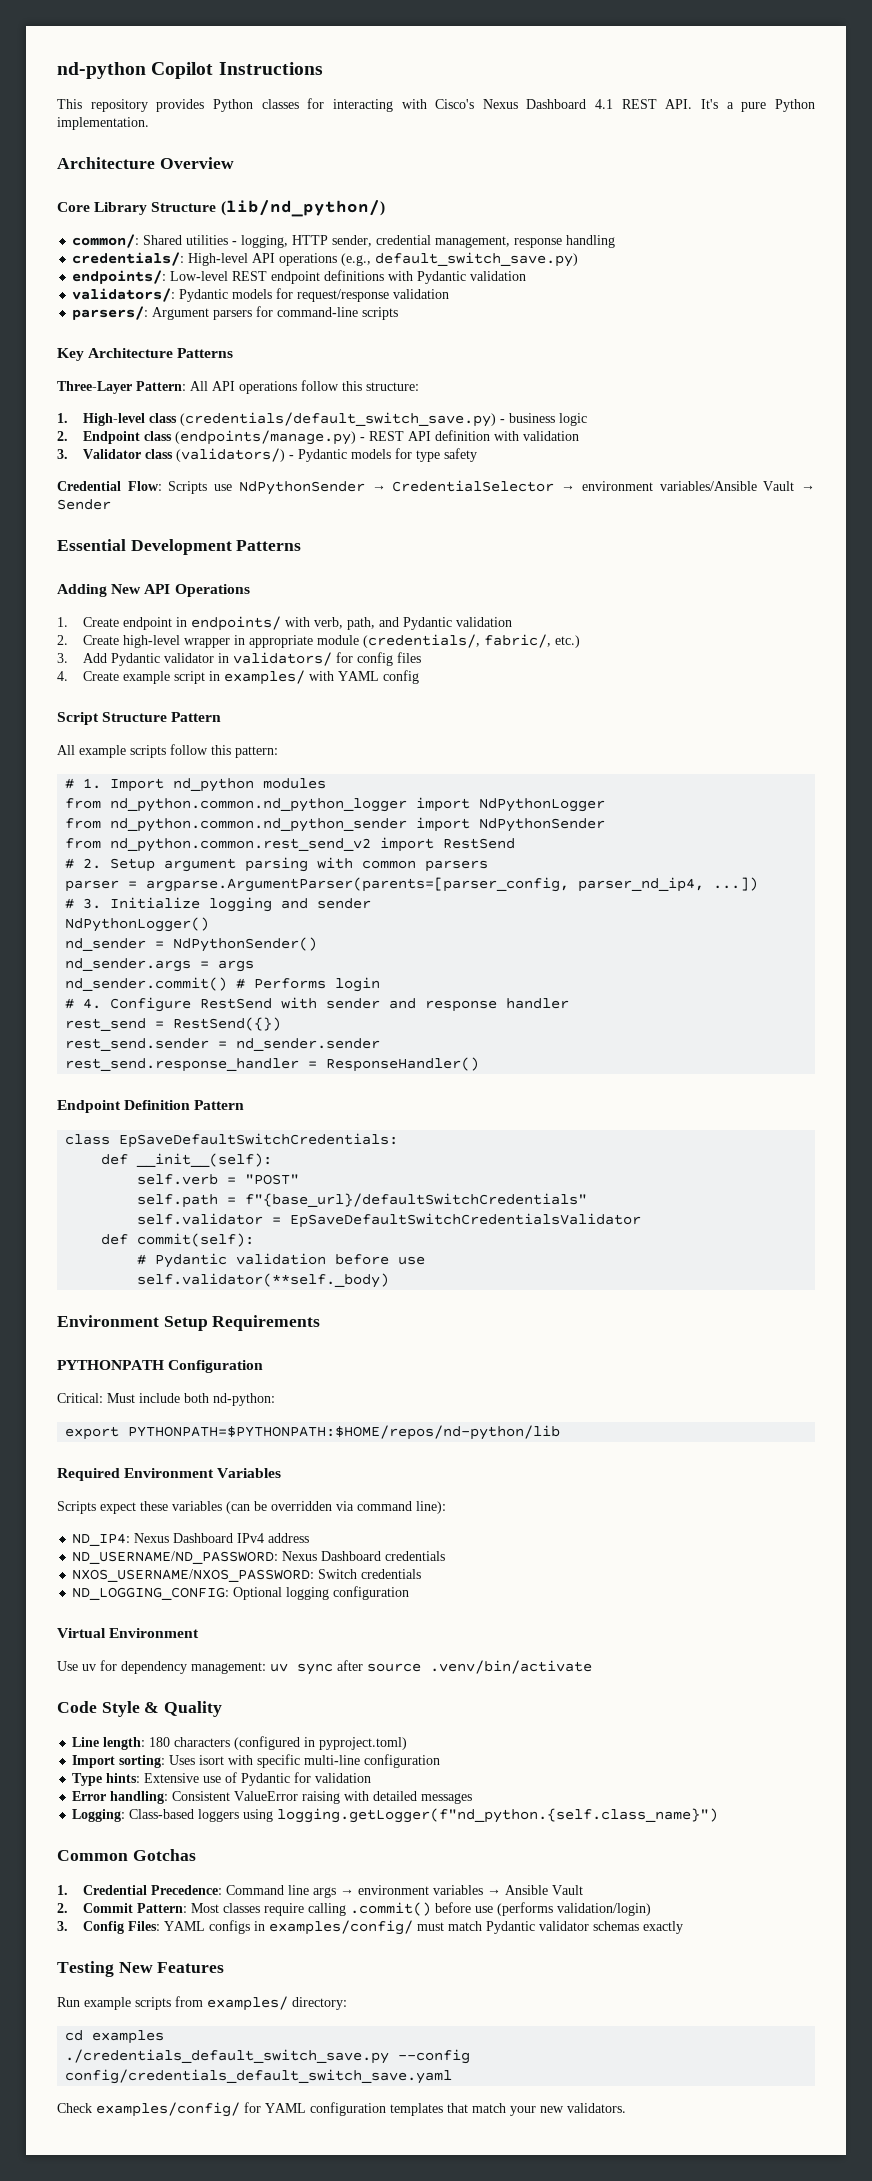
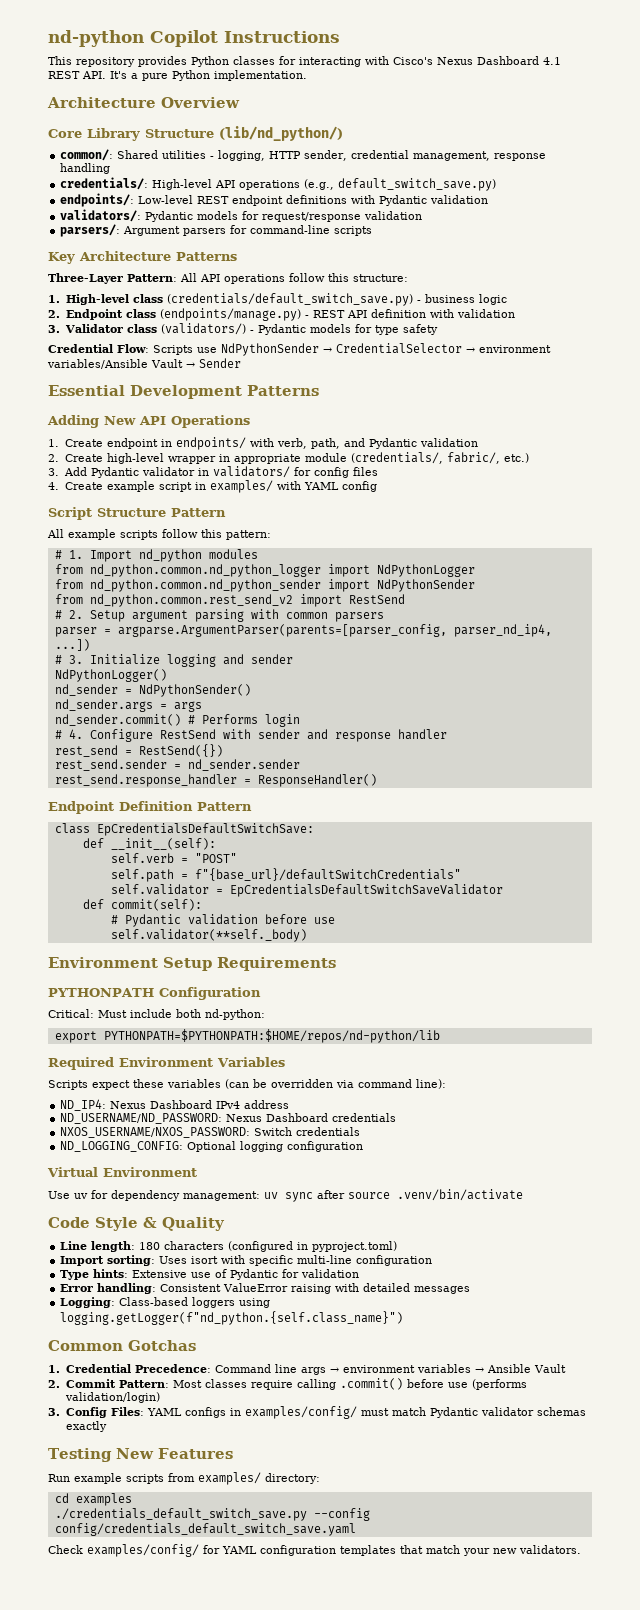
[119,1133,399,1148] EpSaveDefaultSwitchCredentials: -> [96,823,314,836] EpCredentialsDefaultSwitchSave:
[290,1213,642,1228] EpSaveDefaultSwitchCredentialsValidator -> [229,884,503,897] EpCredentialsDefaultSwitchSaveValidator

